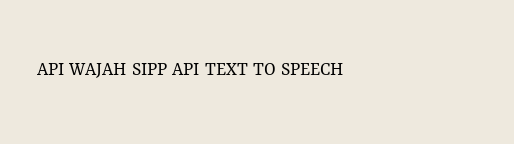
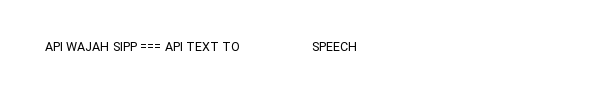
(167, 69) none -> [140,44,162,51] ===

